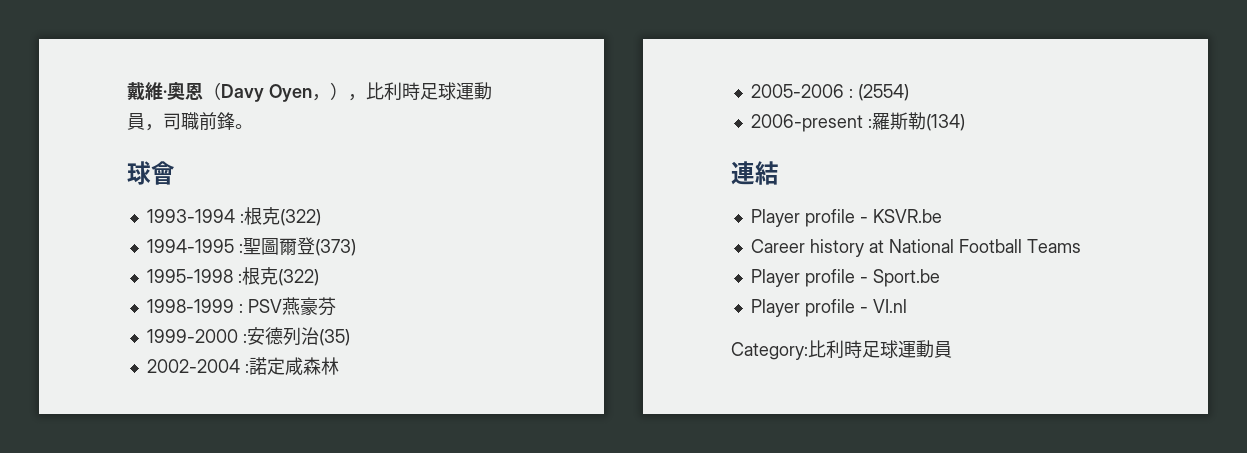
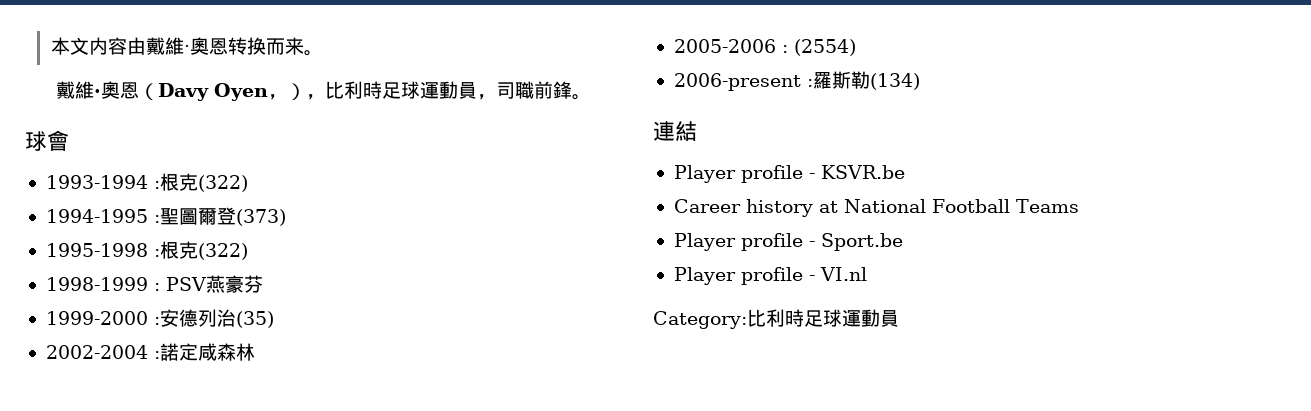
(127, 91) none -> [50,37,323,56] 本文内容由戴維·奧恩转换而来。 //

